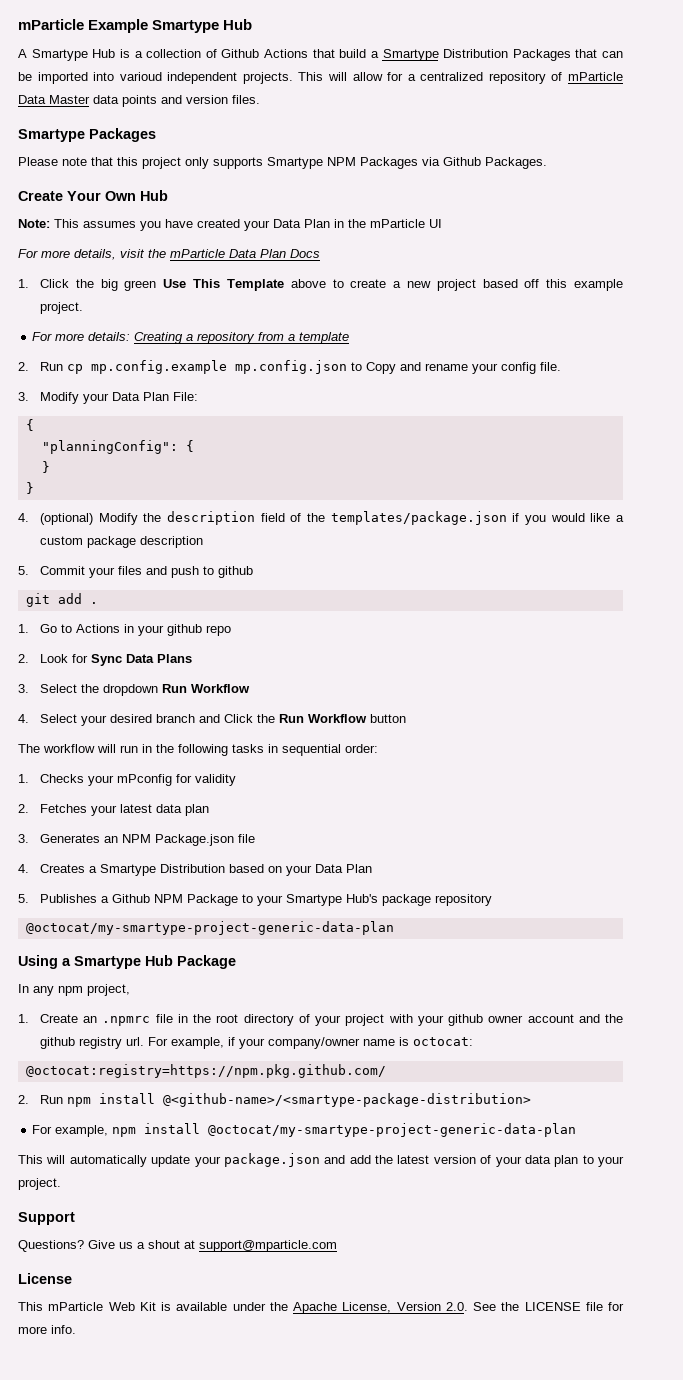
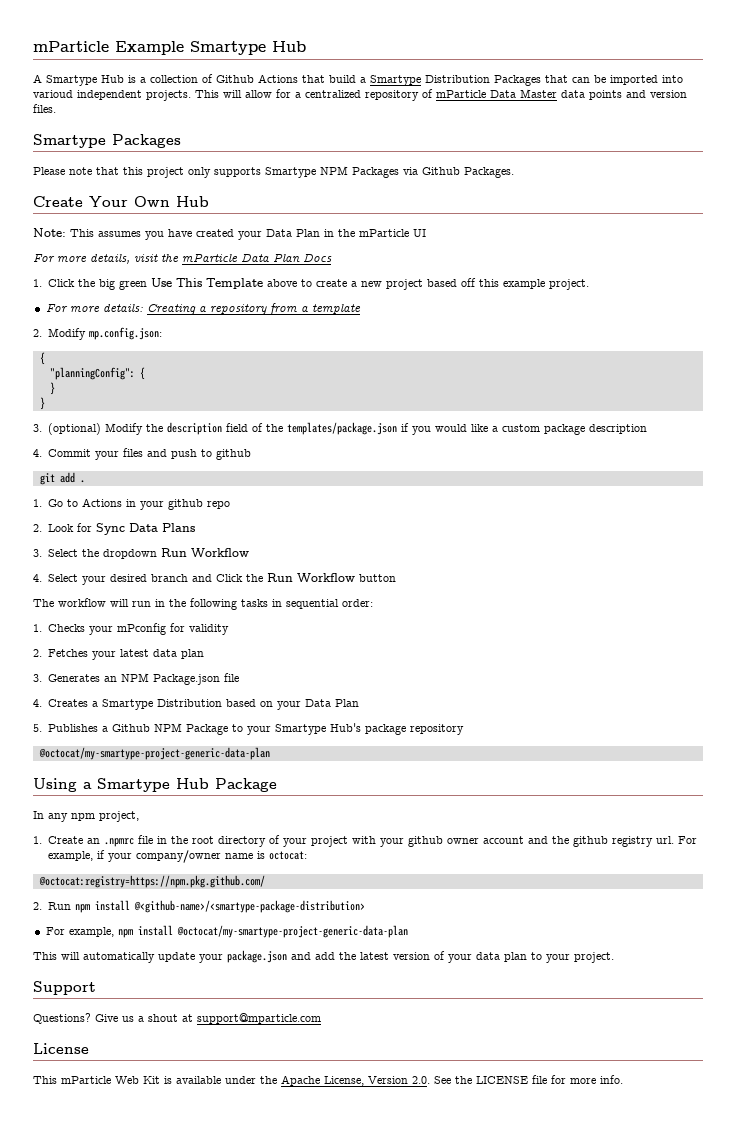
[39,360,561,374] [18,392,198,404] Run cp mp.config.example mp.config.json to Copy and rename your config file. // 3. Modify your Data Plan File: -> [47,327,162,340] Modify mp.config.json:
[18,513,29,522] 4. -> [33,424,42,432] 3.
[18,566,29,575] 5. -> [33,449,42,457] 4.

